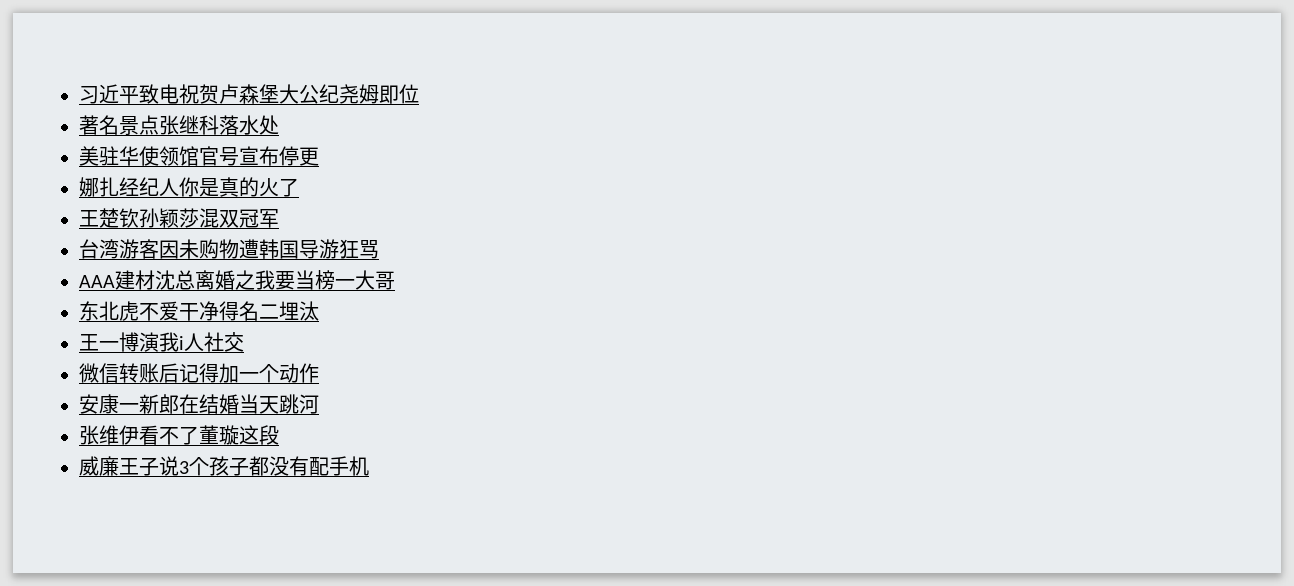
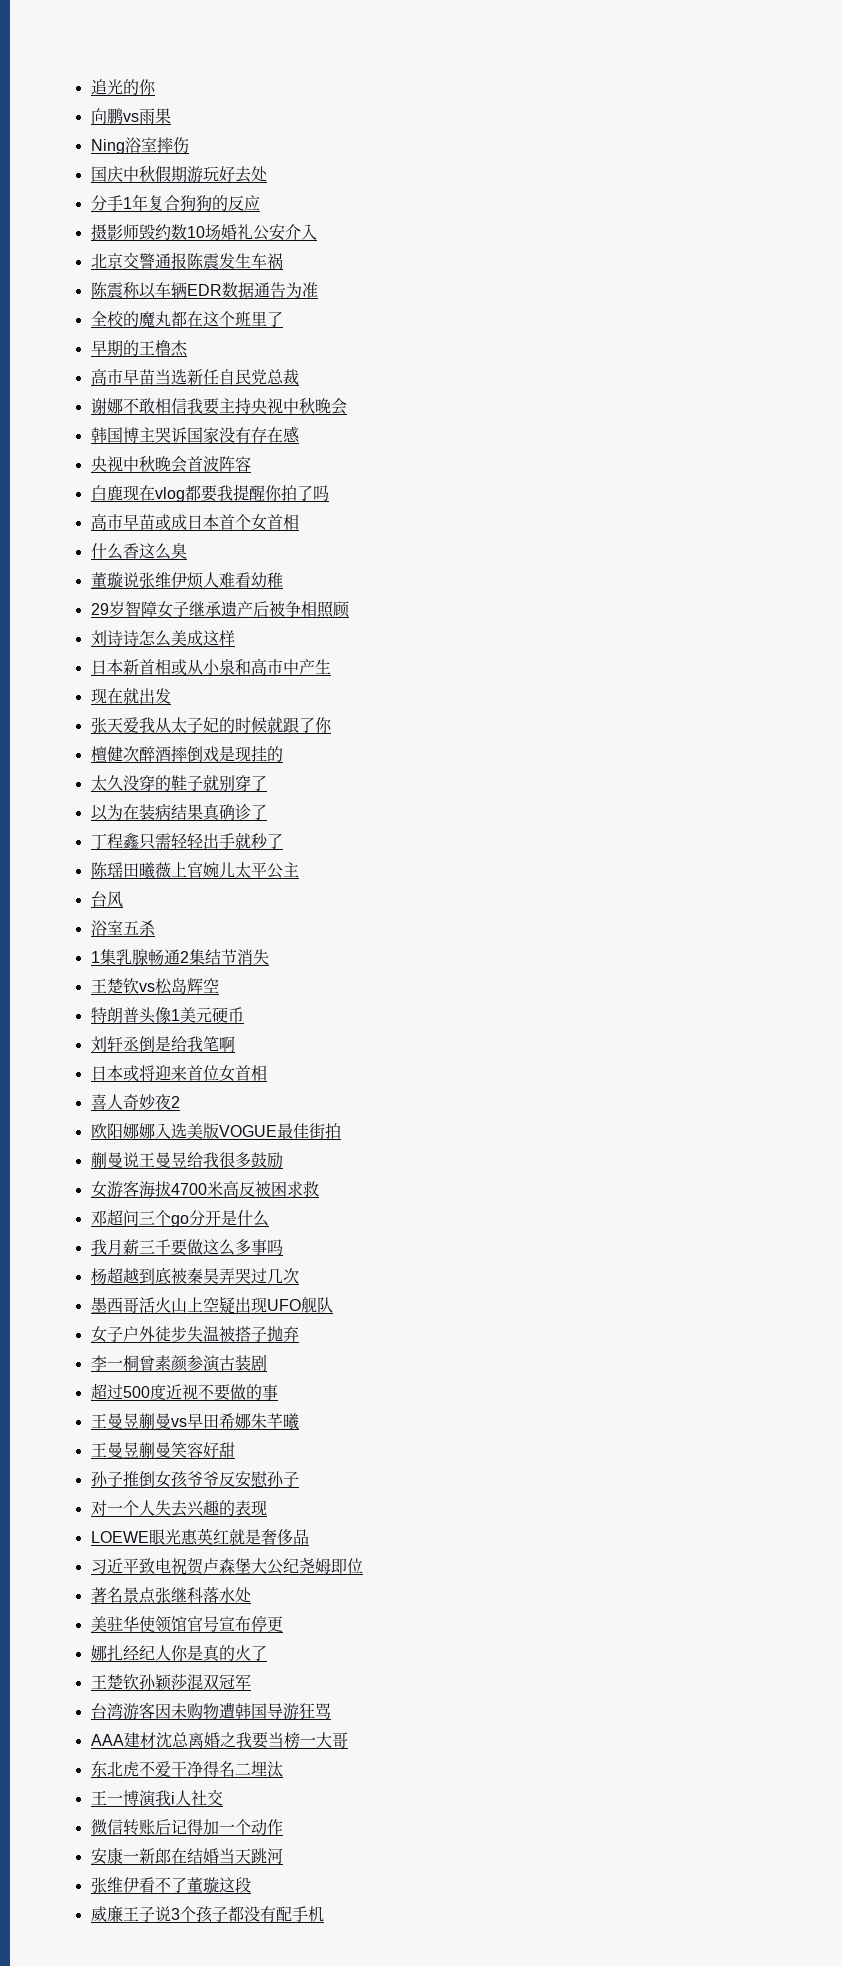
(79, 95) none -> [90,79,156,95] [90,108,171,124] [90,137,189,154] [90,165,267,183] [90,194,260,211] [90,224,317,241] [90,252,283,269] [90,282,318,299] [90,311,283,328] [90,340,188,357] [90,368,299,385] [90,397,347,415] [90,426,300,444] [90,455,251,473] [90,484,329,502] [90,513,299,531] [90,543,187,560] [90,572,283,589] [90,600,350,618] [90,630,235,647] [90,658,331,676] [90,688,171,704] [90,717,332,733] [90,746,283,763] [90,775,267,791] [90,803,267,821] [90,833,283,850] [90,862,299,879] [90,891,123,908] [90,920,155,936] [90,949,269,965] [90,977,219,995] [90,1007,244,1024] [90,1036,235,1053] [90,1065,267,1082] [90,1094,180,1110] [90,1123,341,1139] [90,1152,283,1169] [90,1180,319,1198] [90,1209,269,1227] [90,1239,283,1256] [90,1267,299,1285] [90,1296,333,1314] [90,1326,299,1343] [90,1354,267,1372] [90,1383,278,1401] [90,1413,299,1430] [90,1442,235,1458] [90,1471,299,1488] [90,1500,267,1517] [90,1528,309,1545] 追光的你 // 向鹏vs雨果 // Ning浴室摔伤 // 国庆中秋假期游玩好去处 // 分手1年复合狗狗的反应 // 摄影师毁约数10场婚礼公安介入 // 北京交警通报陈震发生车祸 // 陈震称以车辆EDR数据通告为准 // 全校的魔丸都在这个班里了 // 早期的王橹杰 // 高市早苗当选新任自民党总裁 // 谢娜不敢相信我要主持央视中秋晚会 // 韩国博主哭诉国家没有存在感 // 央视中秋晚会首波阵容 // 白鹿现在vlog都要我提醒你拍了吗 // 高市早苗或成日本首个女首相 // 什么香这么臭 // 董璇说张维伊烦人难看幼稚 // 29岁智障女子继承遗产后被争相照顾 // 刘诗诗怎么美成这样 // 日本新首相或从小泉和高市中产生 // 现在就出发 // 张天爱我从太子妃的时候就跟了你 // 檀健次醉酒摔倒戏是现挂的 // 太久没穿的鞋子就别穿了 // 以为在装病结果真确诊了 // 丁程鑫只需轻轻出手就秒了 // 陈瑶田曦薇上官婉儿太平公主 // 台风 // 浴室五杀 // 1集乳腺畅通2集结节消失 // 王楚钦vs松岛辉空 // 特朗普头像1美元硬币 // 刘轩丞倒是给我笔啊 // 日本或将迎来首位女首相 // 喜人奇妙夜2 // 欧阳娜娜入选美版VOGUE最佳街拍 // 蒯曼说王曼昱给我很多鼓励 // 女游客海拔4700米高反被困求救 // 邓超问三个go分开是什么 // 我月薪三千要做这么多事吗 // 杨超越到底被秦昊弄哭过几次 // 墨西哥活火山上空疑出现UFO舰队 // 女子户外徒步失温被搭子抛弃 // 李一桐曾素颜参演古装剧 // 超过500度近视不要做的事 // 王曼昱蒯曼vs早田希娜朱芊曦 // 王曼昱蒯曼笑容好甜 // 孙子推倒女孩爷爷反安慰孙子 // 对一个人失去兴趣的表现 // LOEWE眼光惠英红就是奢侈品 //

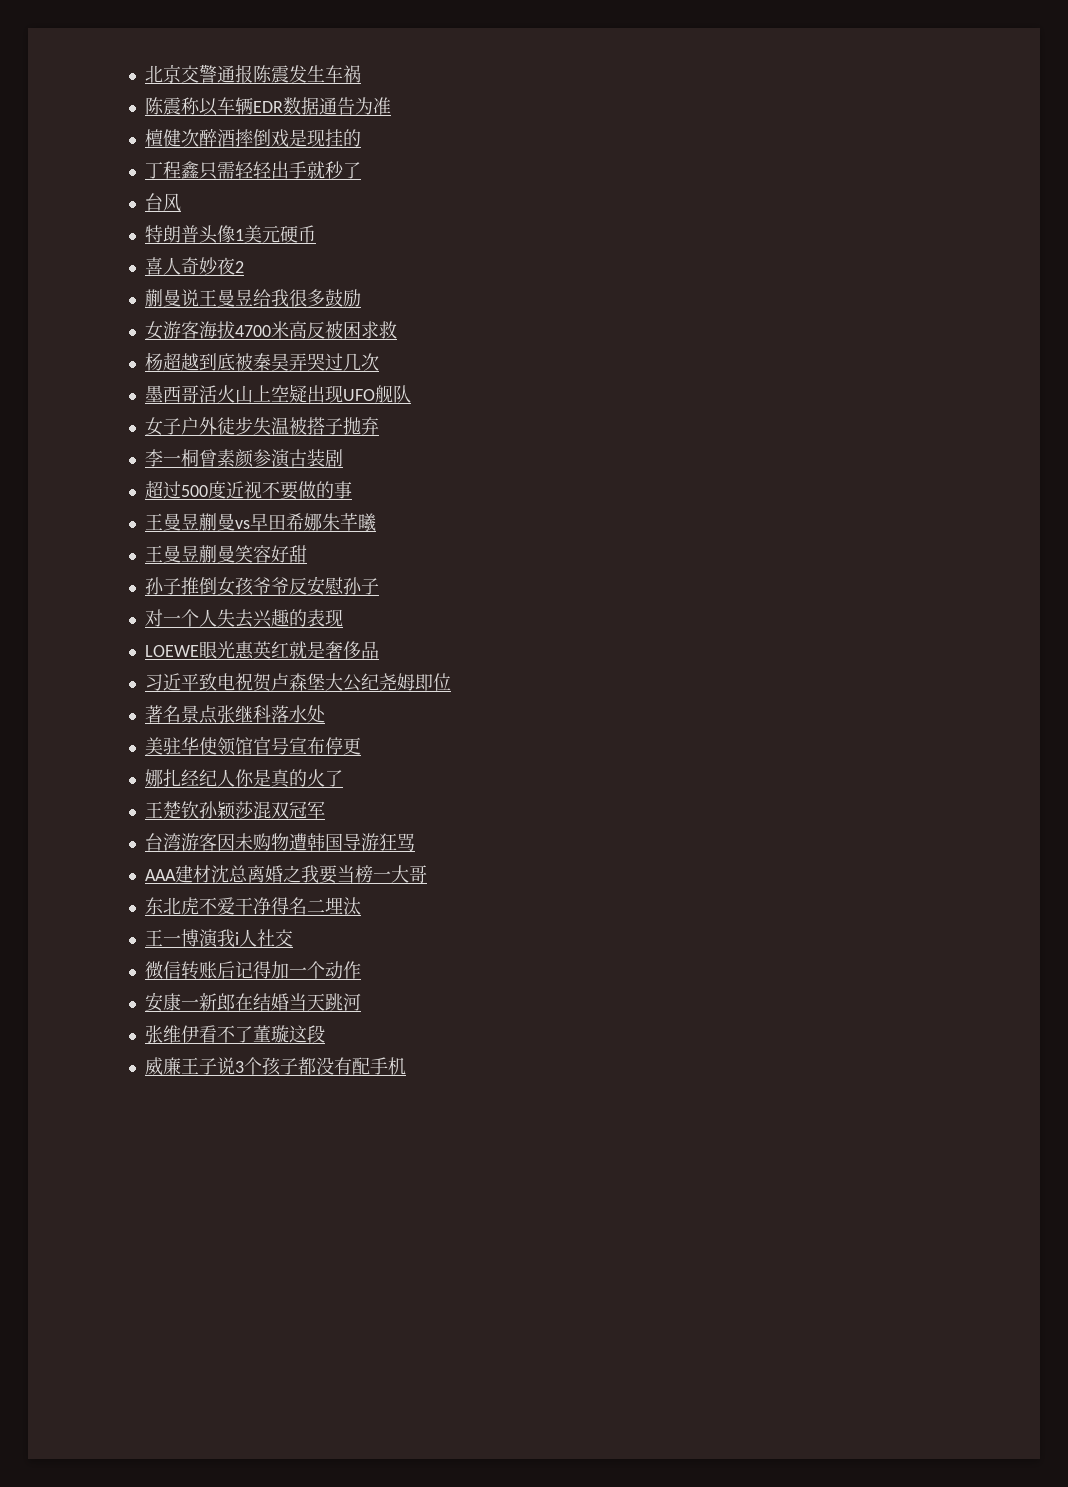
[90,79,156,95] [90,108,171,124] [90,137,189,154] [90,165,267,183] [90,194,260,211] [90,224,317,241] 追光的你 // 向鹏vs雨果 // Ning浴室摔伤 // 国庆中秋假期游玩好去处 // 分手1年复合狗狗的反应 // 摄影师毁约数10场婚礼公安介入 // -> (144, 74) none
[90,311,283,328] [90,340,188,357] [90,368,299,385] [90,397,347,415] [90,426,300,444] [90,455,251,473] [90,484,329,502] [90,513,299,531] [90,543,187,560] [90,572,283,589] [90,600,350,618] [90,630,235,647] [90,658,331,676] [90,688,171,704] [90,717,332,733] // 全校的魔丸都在这个班里了 // 早期的王橹杰 // 高市早苗当选新任自民党总裁 // 谢娜不敢相信我要主持央视中秋晚会 // 韩国博主哭诉国家没有存在感 // 央视中秋晚会首波阵容 // 白鹿现在vlog都要我提醒你拍了吗 // 高市早苗或成日本首个女首相 // 什么香这么臭 // 董璇说张维伊烦人难看幼稚 // 29岁智障女子继承遗产后被争相照顾 // 刘诗诗怎么美成这样 // 日本新首相或从小泉和高市中产生 // 现在就出发 // 张天爱我从太子妃的时候就跟了你 -> (391, 106) none
[90,775,267,791] [90,803,267,821] // 太久没穿的鞋子就别穿了 // 以为在装病结果真确诊了 -> (361, 138) none
[90,862,299,879] [90,891,123,908] [90,920,155,936] [90,949,269,965] [90,977,219,995] 陈瑶田曦薇上官婉儿太平公主 // 台风 // 浴室五杀 // 1集乳腺畅通2集结节消失 // 王楚钦vs松岛辉空 -> [144,193,181,212] 台风
[90,1036,235,1053] [90,1065,267,1082] [90,1094,180,1110] [90,1123,341,1139] 刘轩丞倒是给我笔啊 // 日本或将迎来首位女首相 // 喜人奇妙夜2 // 欧阳娜娜入选美版VOGUE最佳街拍 -> [144,257,244,275] 喜人奇妙夜2
[90,1209,269,1227] [90,1239,283,1256] // 邓超问三个go分开是什么 // 我月薪三千要做这么多事吗 -> (397, 330) none

